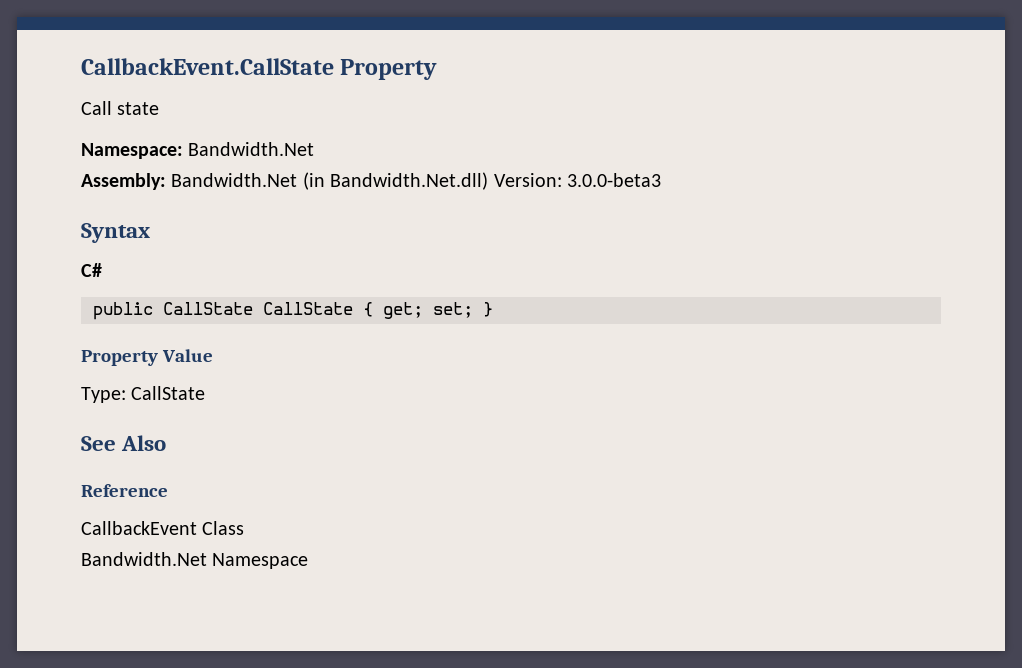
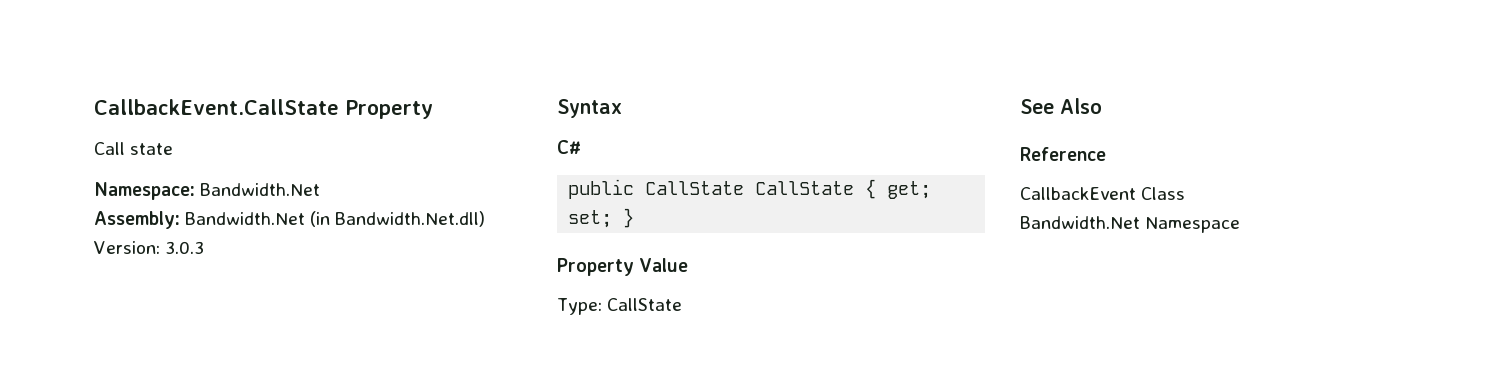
[567,173,661,187] 3.0.0-beta3 -> [165,241,205,254] 3.0.3

